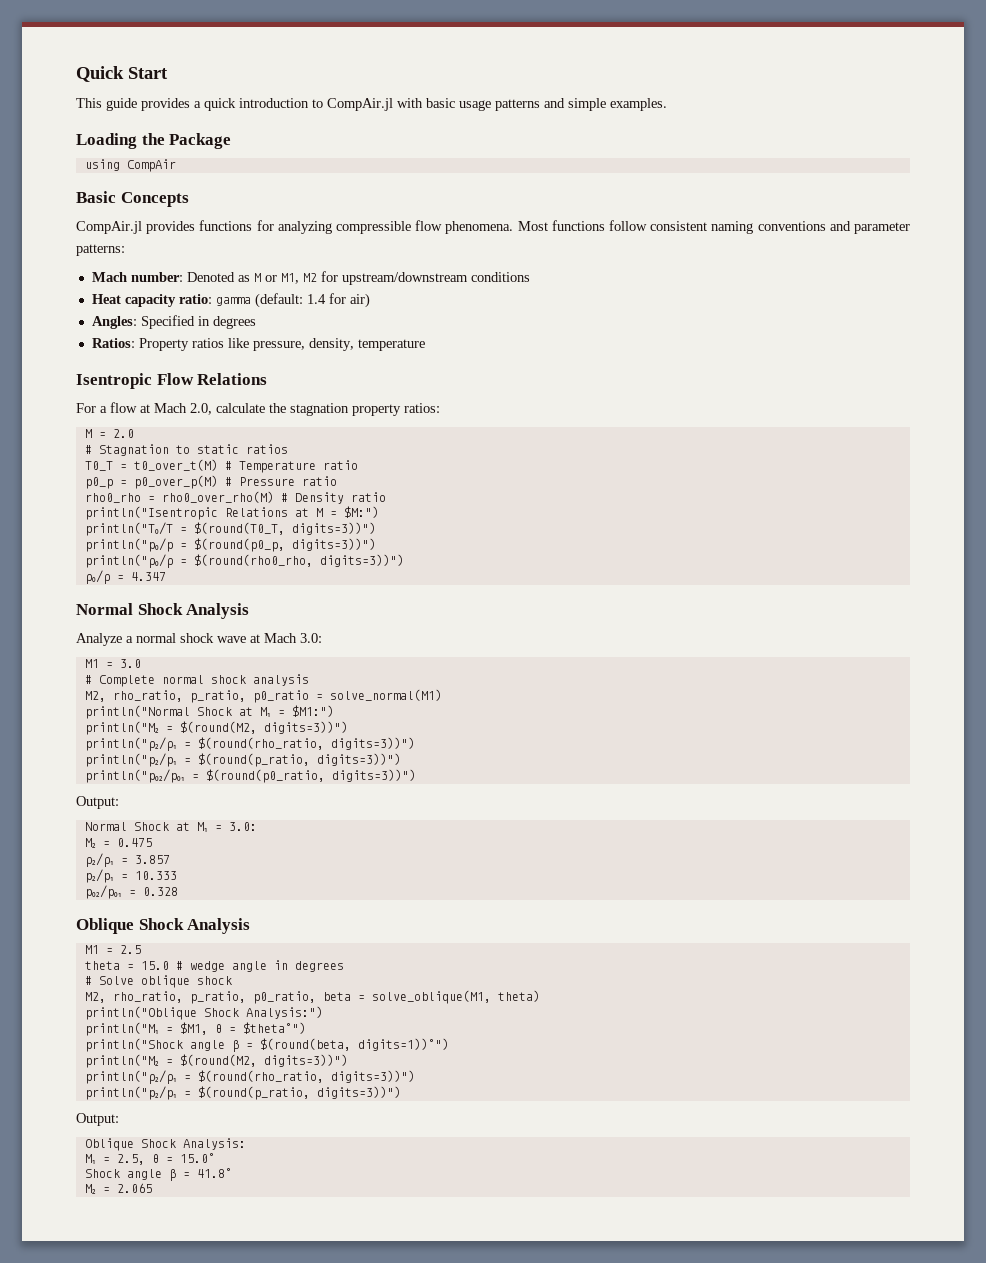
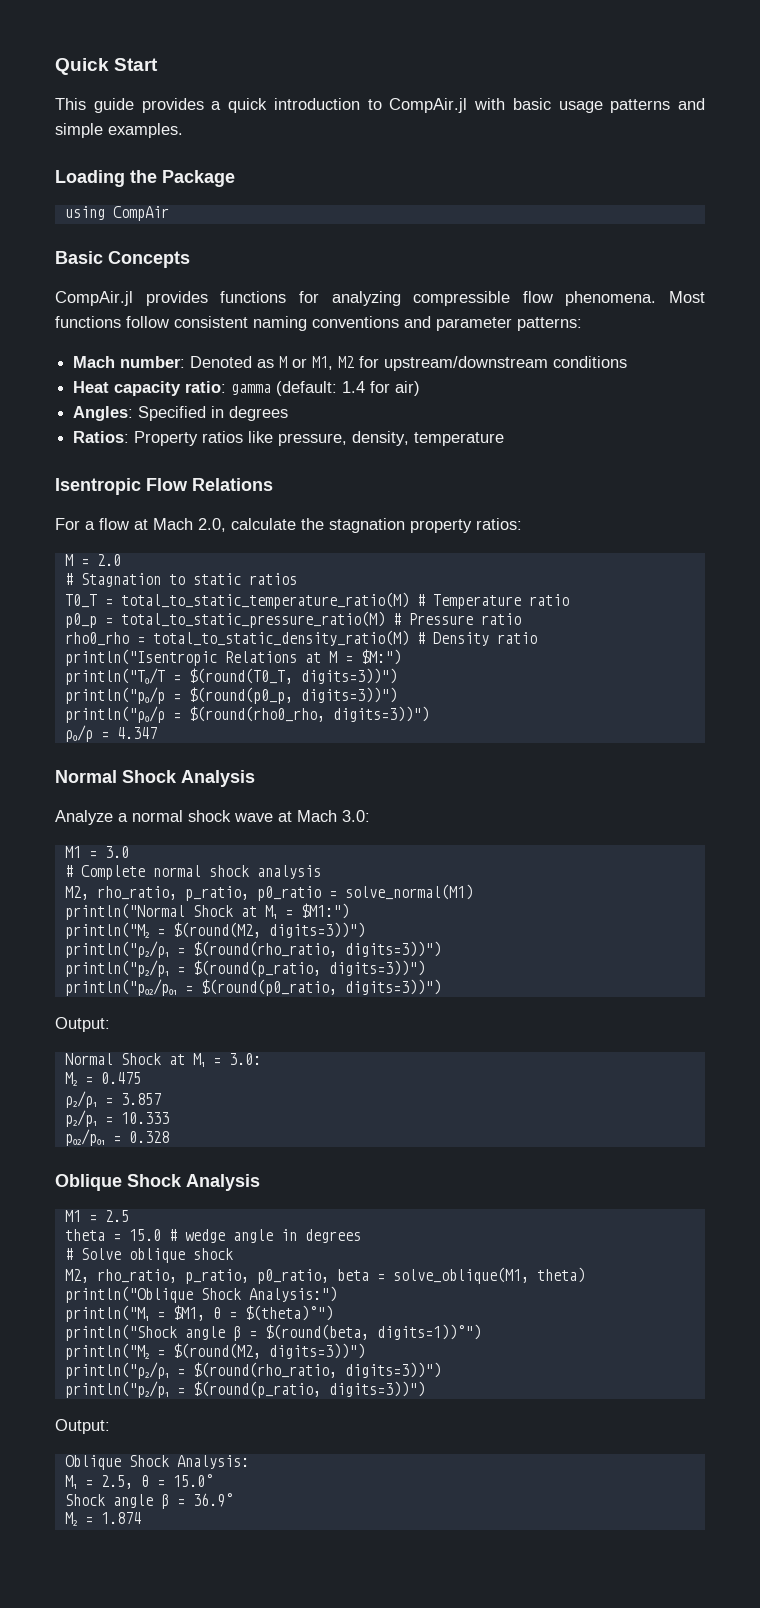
[133,459,218,471] t0_over_t(M) -> [120,592,409,609] total_to_static_temperature_ratio(M)
[133,475,218,489] p0_over_p(M) -> [120,611,385,628] total_to_static_pressure_ratio(M)
[161,491,274,503] rho0_over_rho(M) -> [152,630,409,646] total_to_static_density_ratio(M)
[242,1022,306,1034] $theta°") -> [244,1305,333,1321] $(theta)°")
[196,1168,232,1178] [84,1183,152,1194] 41.8° // M₂ = 2.065 -> [192,1493,233,1507] [64,1512,141,1526] 36.9° // M₂ = 1.874

